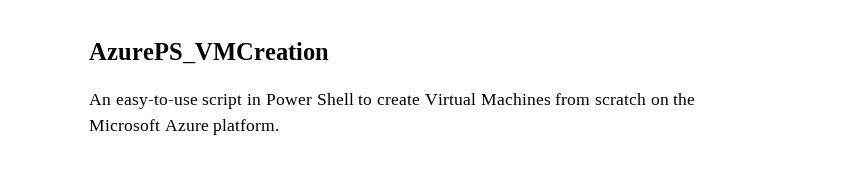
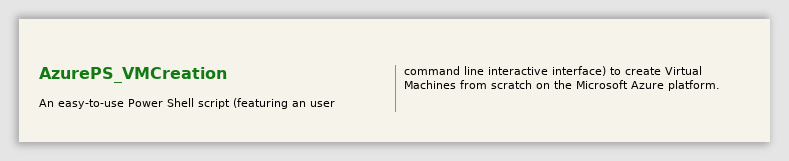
[202,93,354,109] script in Power Shell -> [128,98,335,109] [404,66,606,76] Power Shell script (featuring an user command line interactive interface)

